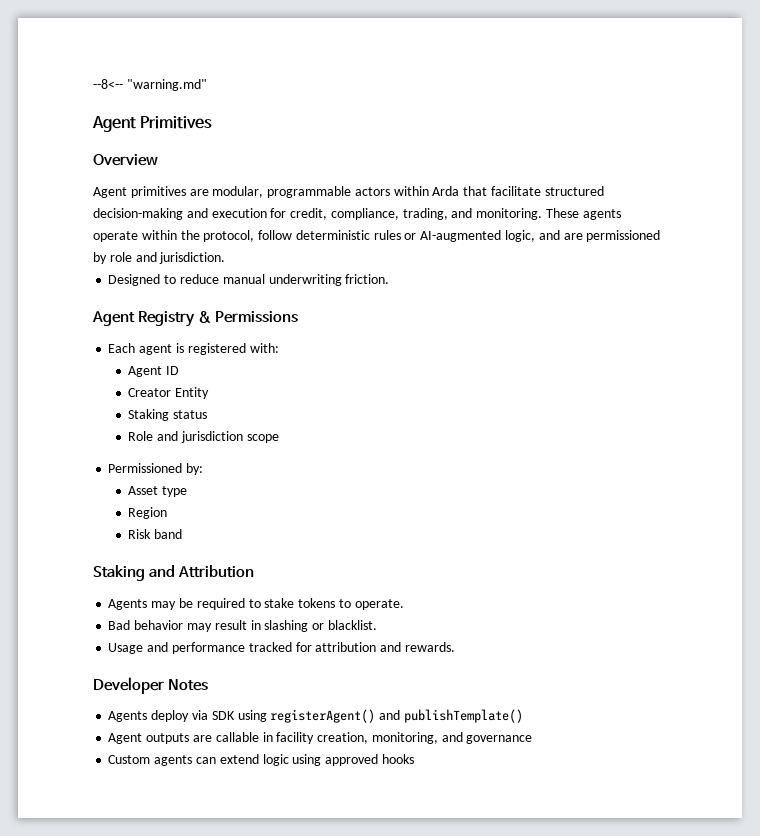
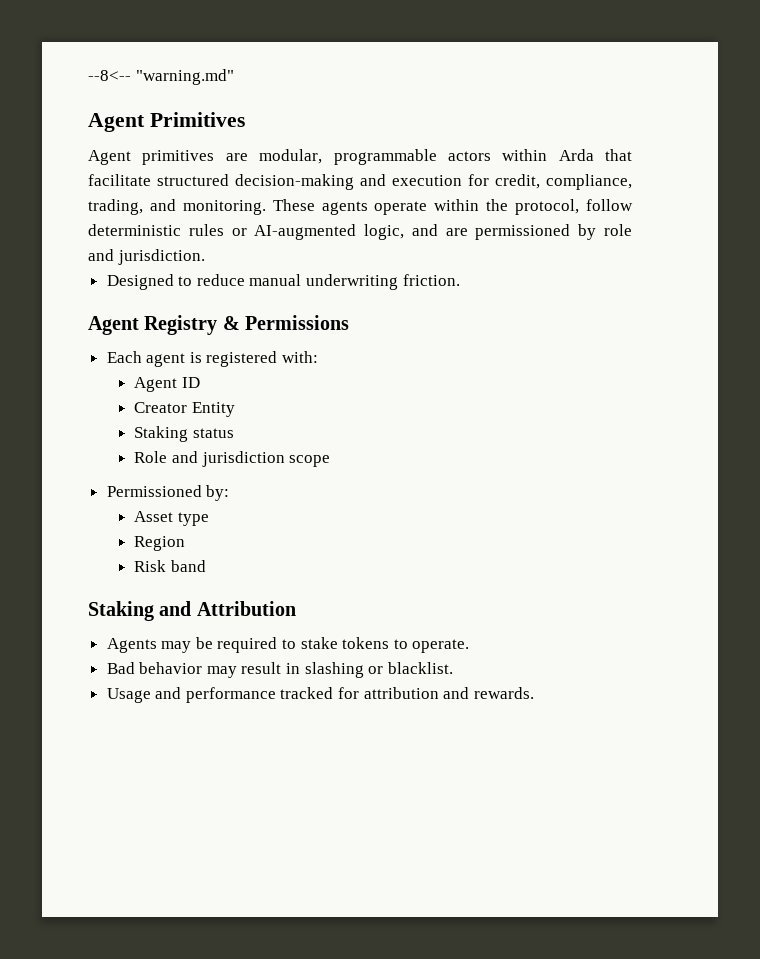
[93,154,158,166] // Overview -> (245, 119) none
[93,677,208,694] [108,709,523,723] [108,732,533,744] [108,754,414,766] // Developer Notes // Agents deploy via SDK using registerAgent() and publishTemplate() // Agent outputs are callable in facility creation, monitoring, and governance // Custom agents can extend logic using approved hooks -> (534, 693) none

